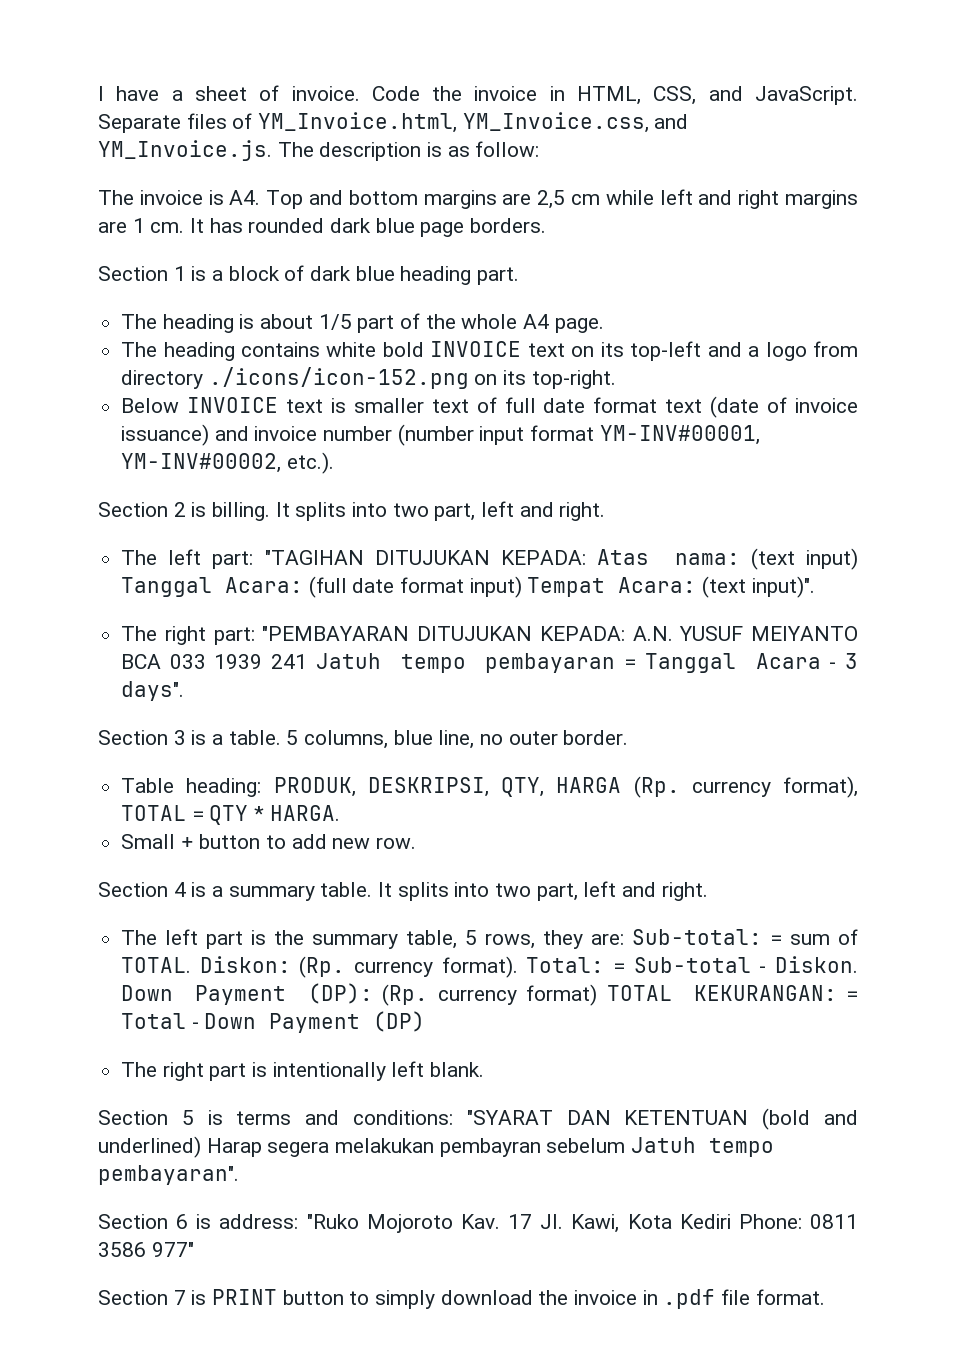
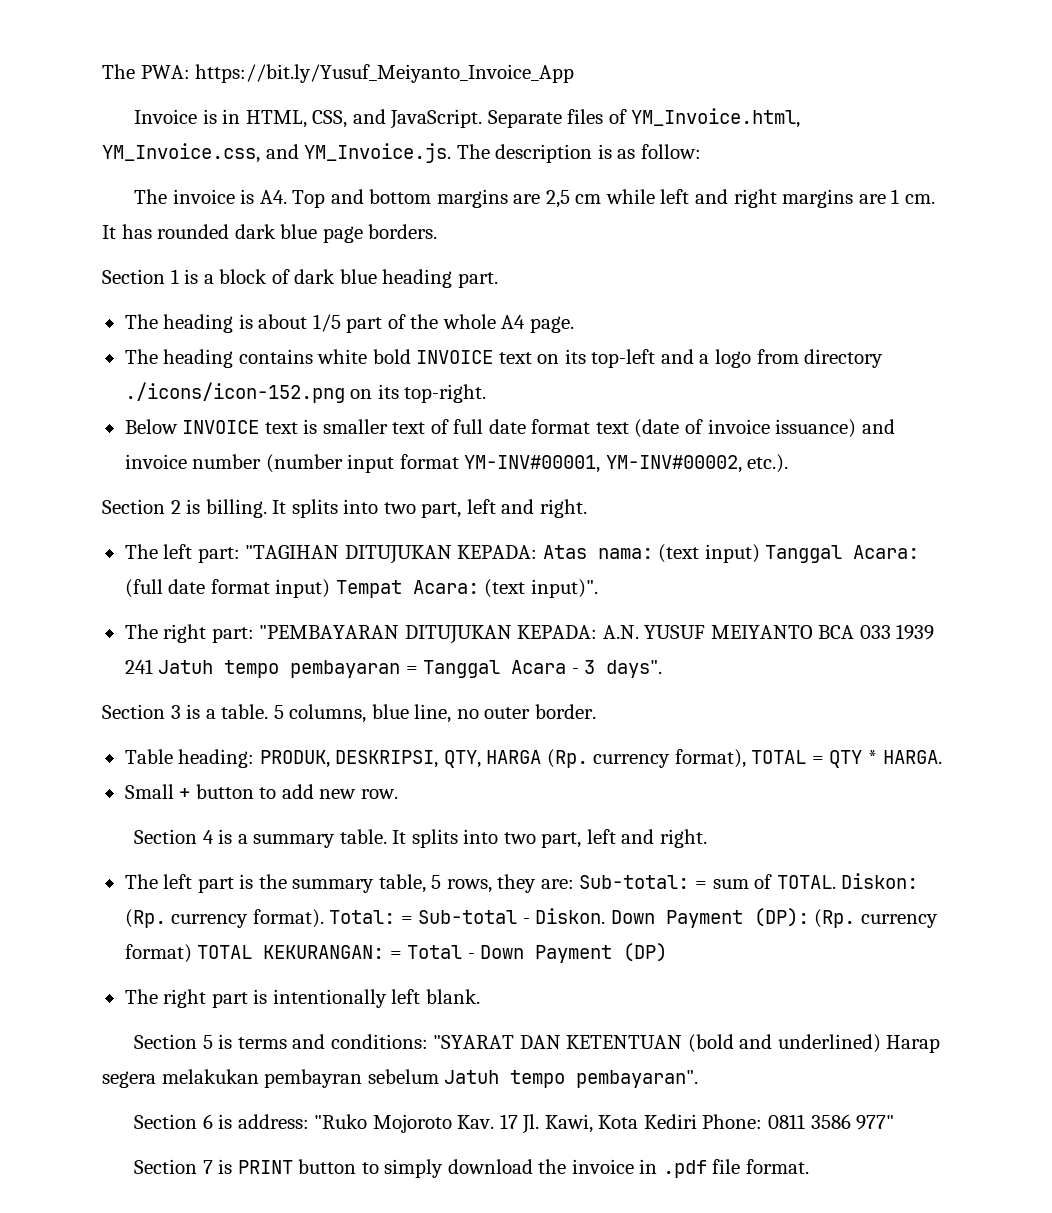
[98,85,538,101] I have a sheet of invoice. Code the invoice -> [102,64,575,83] [134,109,217,124] The PWA: https://bit.ly/Yusuf_Meiyanto_Invoice_App // Invoice is

